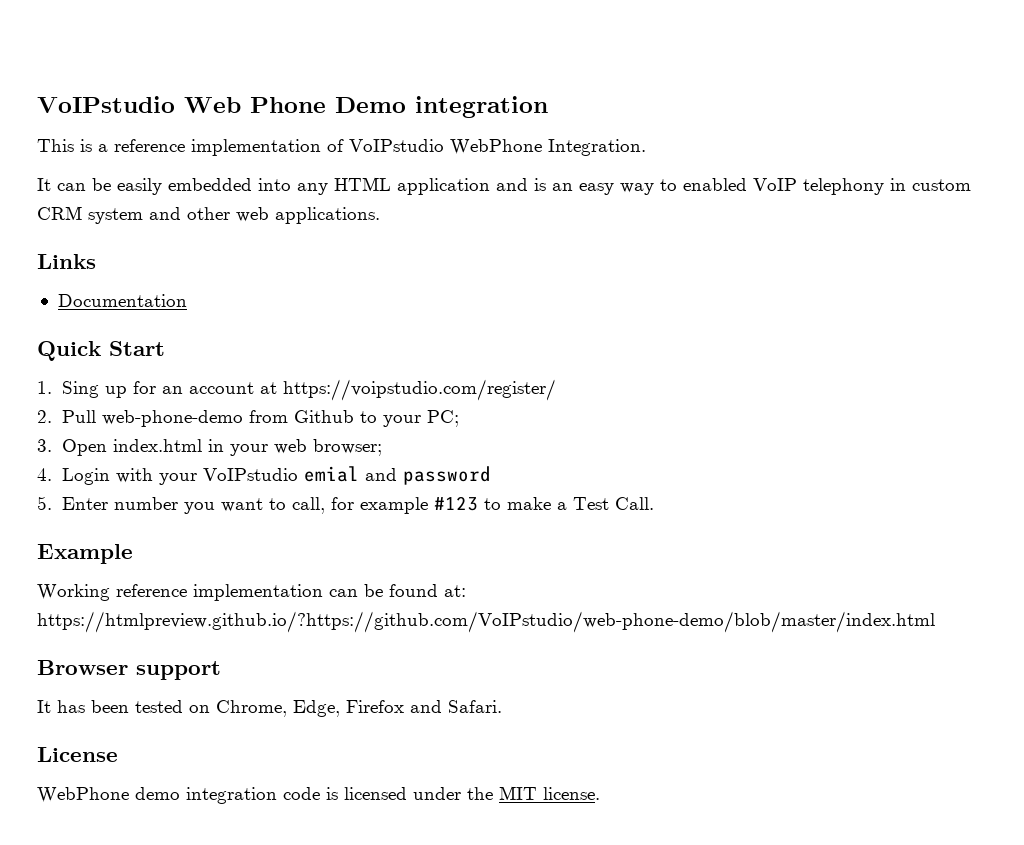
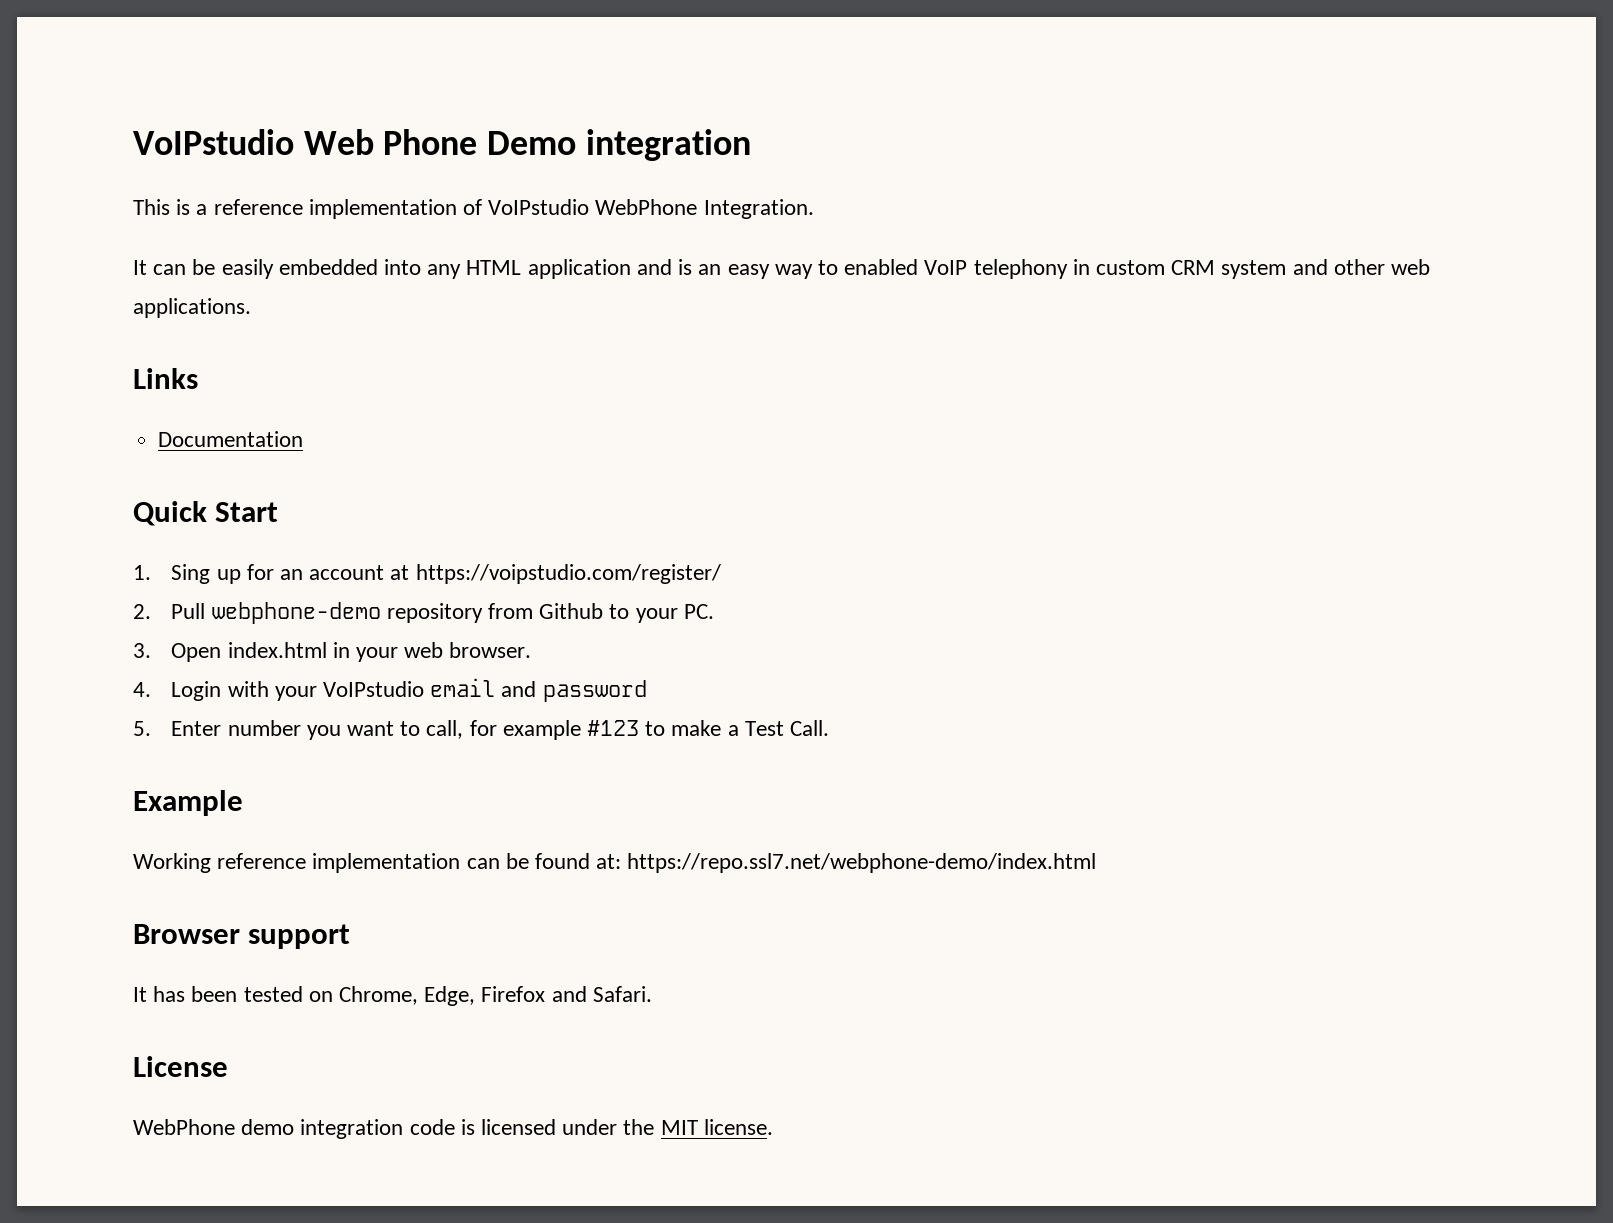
[101,410,243,427] web-phone-demo -> [211,602,483,624] webphone-demo repository
[426,410,459,427] PC; -> [683,604,714,619] PC.
[312,439,382,456] browser; -> [449,642,532,658] browser.
[303,466,359,482] emial -> [430,678,496,697] email
[37,611,935,633] https://htmlpreview.github.io/?https://github.com/VoIPstudio/web-phone-demo/blob/master/index.html -> [627,853,1097,873] https://repo.ssl7.net/webphone-demo/index.html

